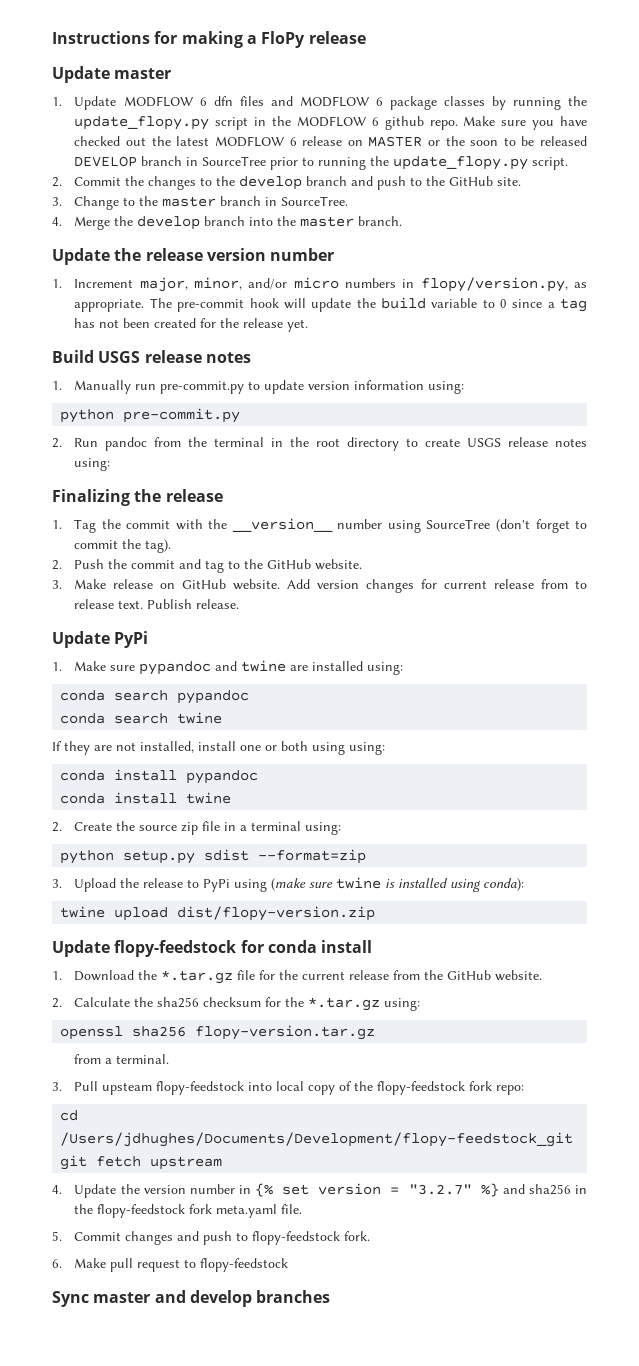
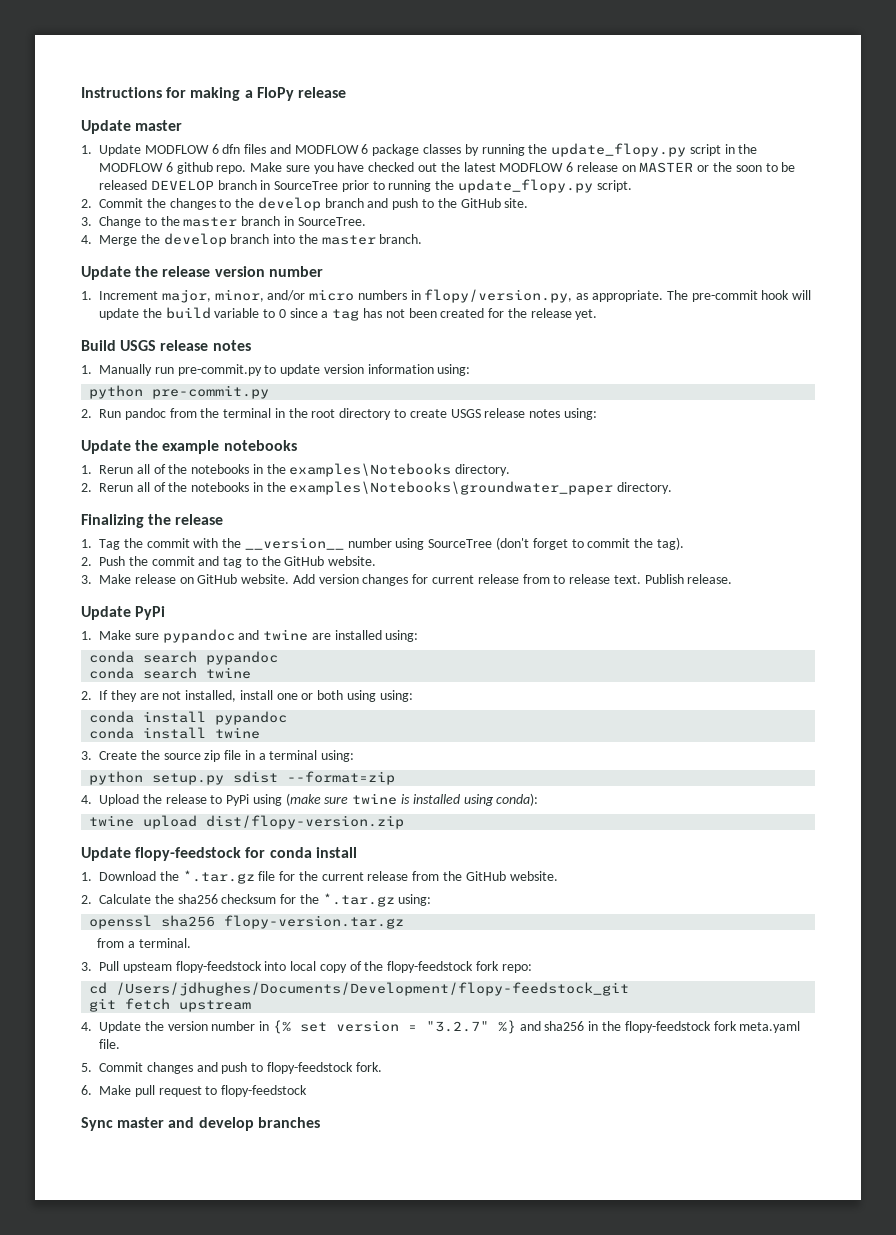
(111, 464) none -> [81,440,297,454] [81,463,511,477] [81,481,673,495] // Update the example notebooks // 1. Rerun all of the notebooks in the examples\Notebooks directory. // 2. Rerun all of the notebooks in the examples\Notebooks\groundwater_paper directory.
(223, 718) none -> [81,691,92,700] 2.
[52,822,62,832] 2. -> [81,751,92,760] 3.
[52,879,62,888] 3. -> [81,795,92,804] 4.

